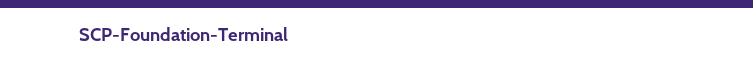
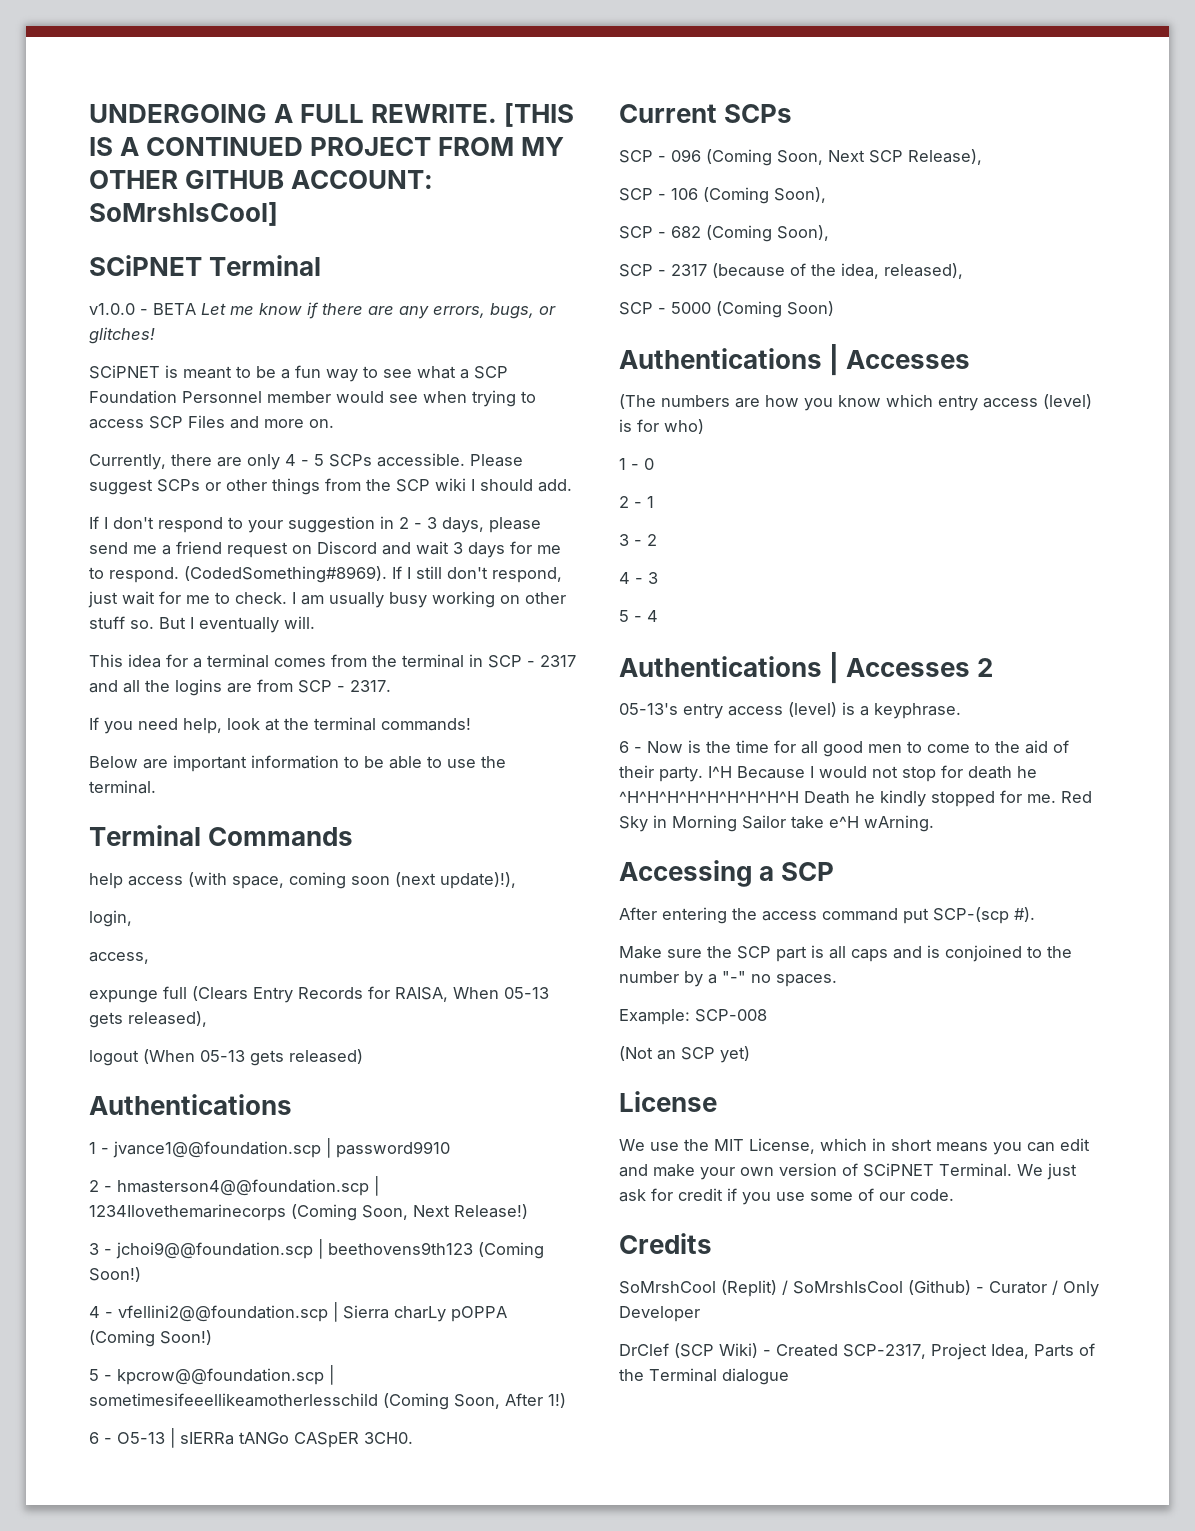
[79,27,288,41] SCP-Foundation-Terminal -> [89,103,575,127] [89,137,565,156] [89,170,434,189] [89,202,278,226] [89,255,322,276] [89,302,556,319] [89,327,155,344] [89,365,508,382] [89,390,536,407] [89,415,334,429] [89,453,523,470] [89,478,572,495] [89,516,541,533] [89,541,561,558] [89,566,562,583] [88,591,566,608] [89,616,315,633] [89,654,576,668] [89,679,391,696] [89,717,471,734] [89,755,506,772] [89,780,156,794] [89,825,354,846] [89,872,516,889] [89,910,132,927] [89,952,149,964] [89,986,549,1003] [89,1011,207,1028] [89,1049,363,1066] [89,1094,292,1115] [89,1138,450,1158] [89,1176,379,1196] [89,1204,528,1221] [89,1239,544,1259] [89,1267,141,1282] [89,1302,507,1322] [89,1330,212,1347] [89,1365,334,1385] [89,1393,566,1410] [89,1428,413,1448] [619,104,793,123] [619,149,982,166] [619,187,826,204] [619,225,829,242] [619,263,963,279] [619,301,834,318] [619,344,971,376] [619,394,1092,411] [619,419,704,434] [619,458,654,470] [619,496,654,508] [619,534,657,546] [619,572,658,584] [619,610,658,622] [619,652,994,684] [619,702,961,719] [619,740,1069,757] [619,765,1037,782] [619,790,1092,807] [619,815,934,832] [619,860,835,887] [619,907,1035,924] [619,945,1072,962] [619,971,837,987] [619,1009,767,1025] [619,1046,750,1063] [619,1091,717,1112] [619,1138,1090,1155] [619,1163,1077,1180] [619,1188,954,1205] [619,1233,712,1254] [619,1280,1099,1297] [619,1306,700,1322] [619,1343,1095,1360] [619,1368,789,1385] UNDERGOING A FULL REWRITE. [THIS IS A CONTINUED PROJECT FROM MY OTHER GITHUB ACCOUNT: SoMrshIsCool] // SCiPNET Terminal // v1.0.0 - BETA Let me know if there are any errors, bugs, or glitches! // SCiPNET is meant to be a fun way to see what a SCP Foundation Personnel member would see when trying to access SCP Files and more on. // Currently, there are only 4 - 5 SCPs accessible. Please suggest SCPs or other things from the SCP wiki I should add. // If I don't respond to your suggestion in 2 - 3 days, please send me a friend request on Discord and wait 3 days for me to respond. (CodedSomething#8969). If I still don't respond, just wait for me to check. I am usually busy working on other stuff so. But I eventually will. // This idea for a terminal comes from the terminal in SCP - 2317 and all the logins are from SCP - 2317. // If you need help, look at the terminal commands! // Below are important information to be able to use the terminal. // Terminal Commands // help access (with space, coming soon (next update)!), // login, // access, // expunge full (Clears Entry Records for RAISA, When 05-13 gets released), // logout (When 05-13 gets released) // Authentications // 1 - jvance1@@foundation.scp | password9910 // 2 - hmasterson4@@foundation.scp | 1234Ilovethemarinecorps (Coming Soon, Next Release!) // 3 - jchoi9@@foundation.scp | beethovens9th123 (Coming Soon!) // 4 - vfellini2@@foundation.scp | Sierra charLy pOPPA (Coming Soon!) // 5 - kpcrow@@foundation.scp | sometimesifeeellikeamotherlesschild (Coming Soon, After 1!) // 6 - O5-13 | sIERRa tANGo CASpER 3CH0. // Current SCPs // SCP - 096 (Coming Soon, Next SCP Release), // SCP - 106 (Coming Soon), // SCP - 682 (Coming Soon), // SCP - 2317 (because of the idea, released), // SCP - 5000 (Coming Soon) // Authentications | Accesses // (The numbers are how you know which entry access (level) is for who) // 1 - 0 // 2 - 1 // 3 - 2 // 4 - 3 // 5 - 4 // Authentications | Accesses 2 // 05-13's entry access (level) is a keyphrase. // 6 - Now is the time for all good men to come to the aid of their party. I^H Because I would not stop for death he ^H^H^H^H^H^H^H^H^H Death he kindly stopped for me. Red Sky in Morning Sailor take e^H wArning. // Accessing a SCP // After entering the access command put SCP-(scp #). // Make sure the SCP part is all caps and is conjoined to the number by a "-" no spaces. // Example: SCP-008 // (Not an SCP yet) // License // We use the MIT License, which in short means you can edit and make your own version of SCiPNET Terminal. We just ask for credit if you use some of our code. // Credits // SoMrshCool (Replit) / SoMrshIsCool (Github) - Curator / Only Developer // DrClef (SCP Wiki) - Created SCP-2317, Project Idea, Parts of the Terminal dialogue

